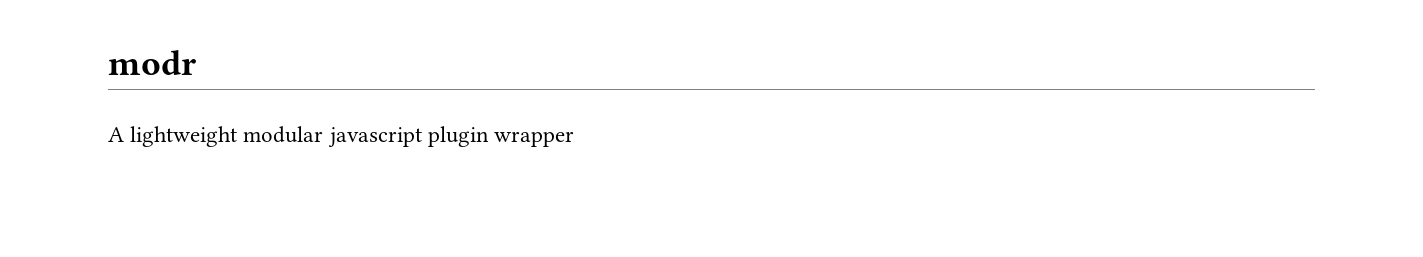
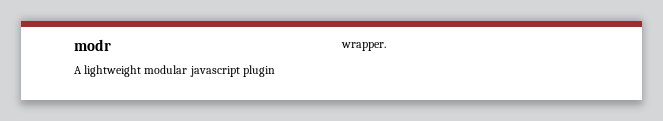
[494,131,575,147] wrapper -> [341,42,386,51] wrapper.

